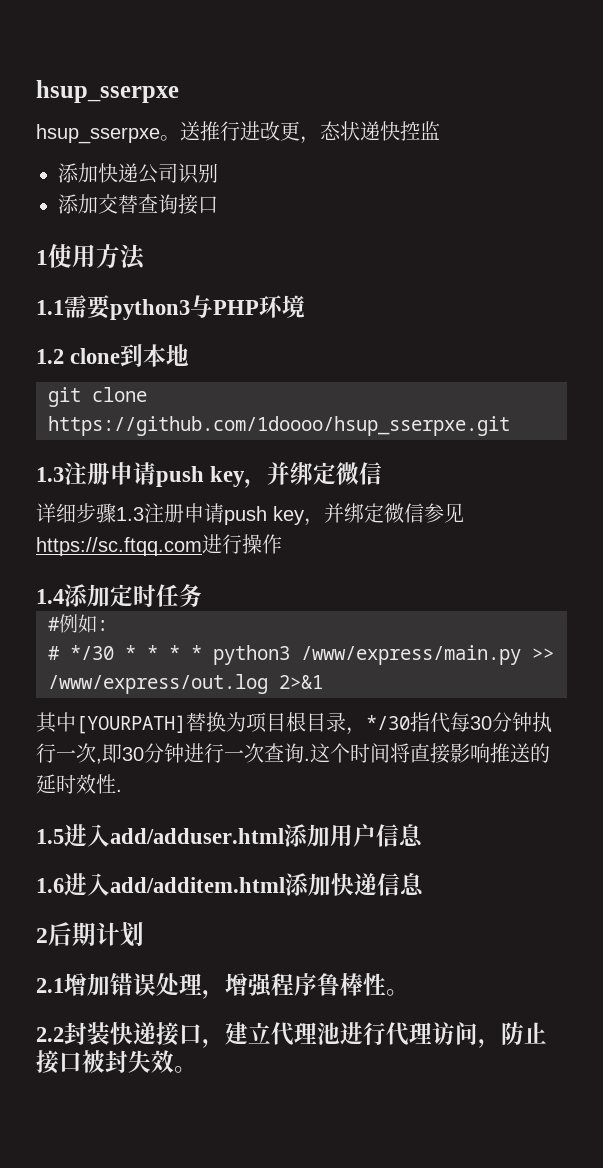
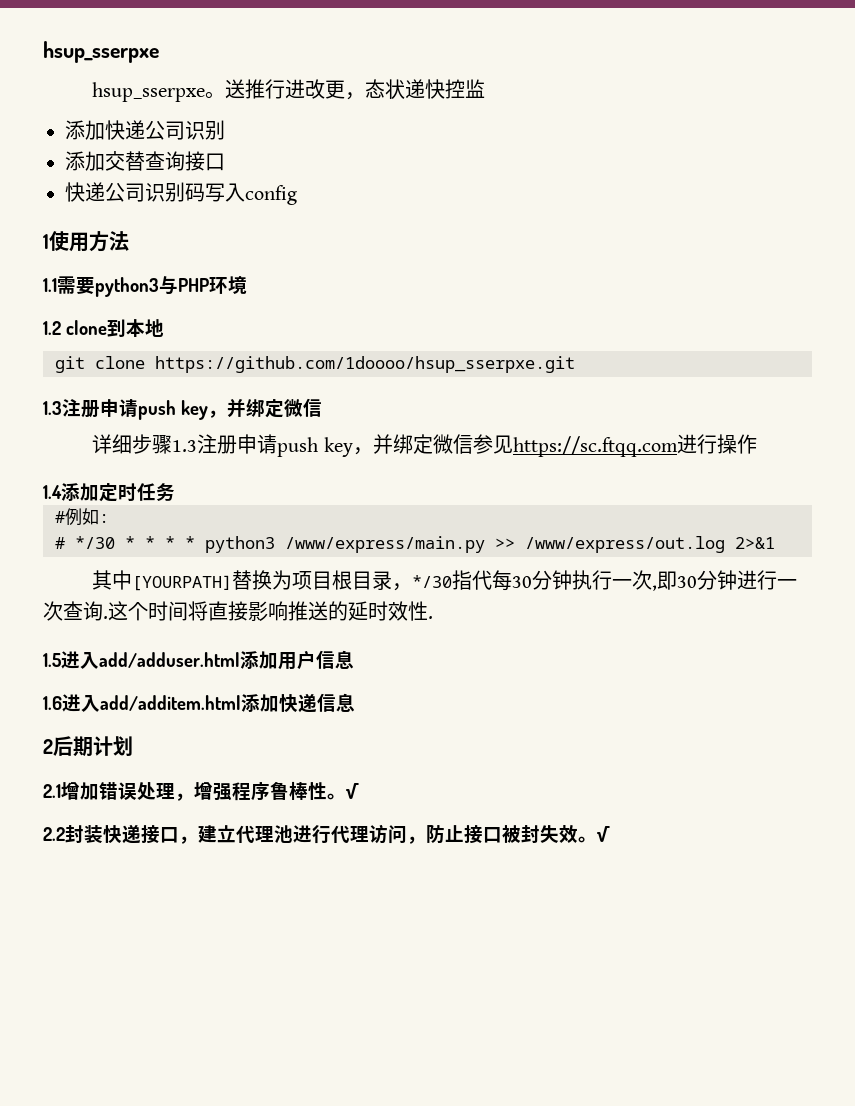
(218, 205) none -> [65,182,297,205] // 快递公司识别码写入config
(409, 992) none -> [346,783,359,799] √
(197, 1069) none -> [597,826,610,842] √

